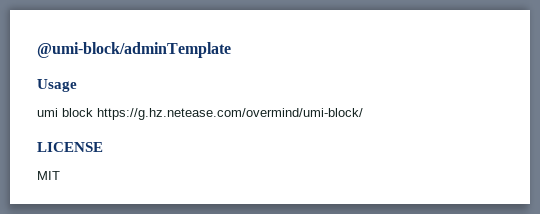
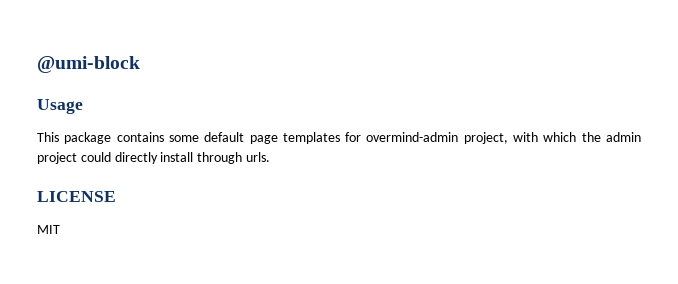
[37,42,231,58] @umi-block/adminTemplate -> [37,56,140,73] @umi-block
[37,108,363,120] umi block https://g.hz.netease.com/overmind/umi-block/ -> [37,132,641,144] [37,152,270,164] This package contains some default page templates for overmind-admin project, with which the admin project could directly install through urls.

